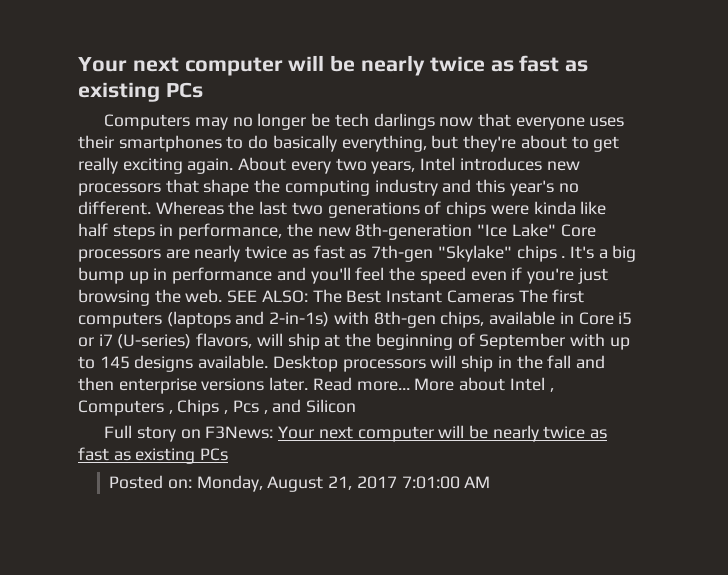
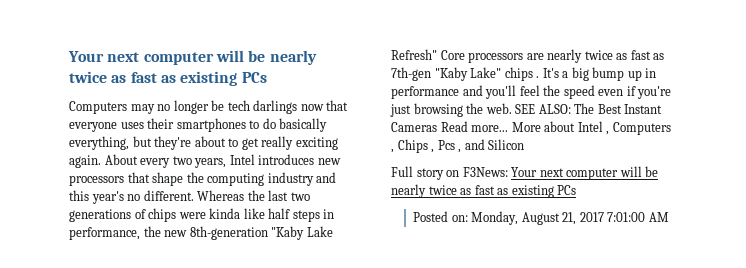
[477,223,556,237] "Ice Lake" -> [271,226,333,240] [391,49,437,60] "Kaby Lake Refresh"
[437,245,512,262] "Skylake" -> [434,67,502,81] "Kaby Lake"
[518,289,585,303] [78,311,633,328] [78,333,630,350] [78,355,605,372] [78,377,309,394] The first computers (laptops and 2-in-1s) with 8th-gen chips, available in Core i5 or i7 (U-series) flavors, will ship at the beginning of September with up to 145 designs available. Desktop processors will ship in the fall and then enterprise versions later. -> (437, 127) none

